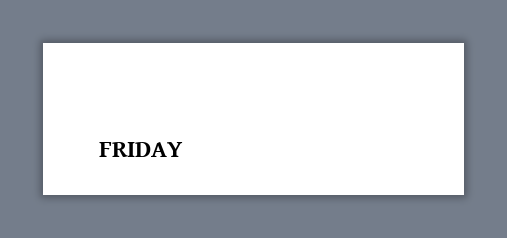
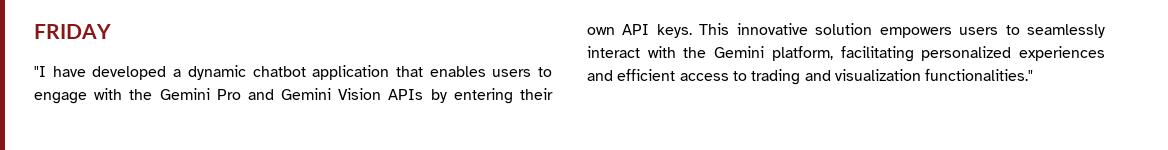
(183, 149) none -> [34,65,552,80] [34,88,553,104] [587,23,1105,38] [587,46,1105,62] [587,69,1034,85] // "I have developed a dynamic chatbot application that enables users to engage with the Gemini Pro and Gemini Vision APIs by entering their own API keys. This innovative solution empowers users to seamlessly interact with the Gemini platform, facilitating personalized experiences and efficient access to trading and visualization functionalities."

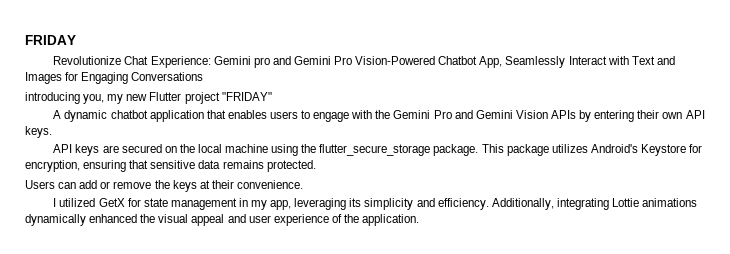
[34,66,182,80] "I have developed a -> [53,56,675,68] [25,72,204,84] [25,92,272,104] [53,110,62,119] Revolutionize Chat Experience: Gemini pro and Gemini Pro Vision-Powered Chatbot App, Seamlessly Interact with Text and Images for Engaging Conversations // introducing you, my new Flutter project "FRIDAY" // A
[699,23,1105,38] [587,46,1105,62] [587,69,1034,85] This innovative solution empowers users to seamlessly interact with the Gemini platform, facilitating personalized experiences and efficient access to trading and visualization functionalities." -> [53,144,703,156] [25,160,316,172] [25,180,303,192] [53,198,698,210] [25,214,420,226] // API keys are secured on the local machine using the flutter_secure_storage package. This package utilizes Android's Keystore for encryption, ensuring that sensitive data remains protected. // Users can add or remove the keys at their convenience. // I utilized GetX for state management in my app, leveraging its simplicity and efficiency. Additionally, integrating Lottie animations dynamically enhanced the visual appeal and user experience of the application.

